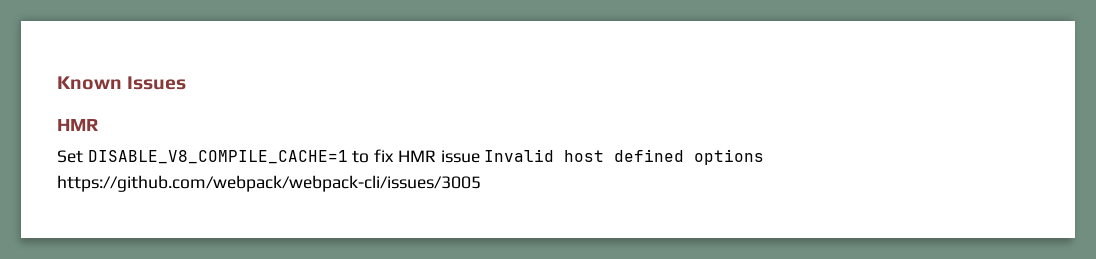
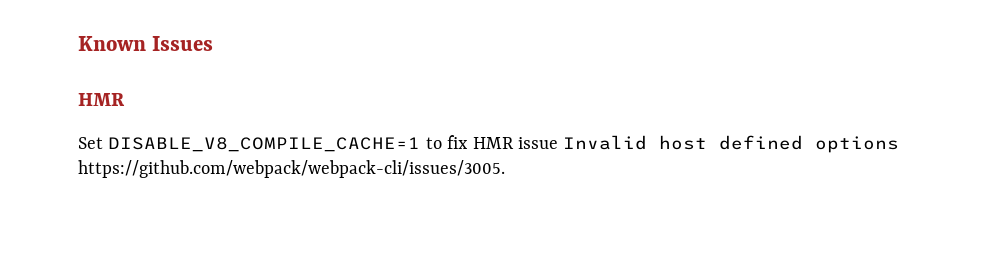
[57,175,481,192] https://github.com/webpack/webpack-cli/issues/3005 -> [78,160,505,178] https://github.com/webpack/webpack-cli/issues/3005.

